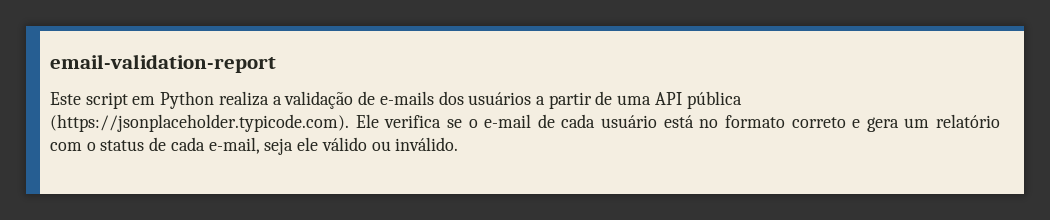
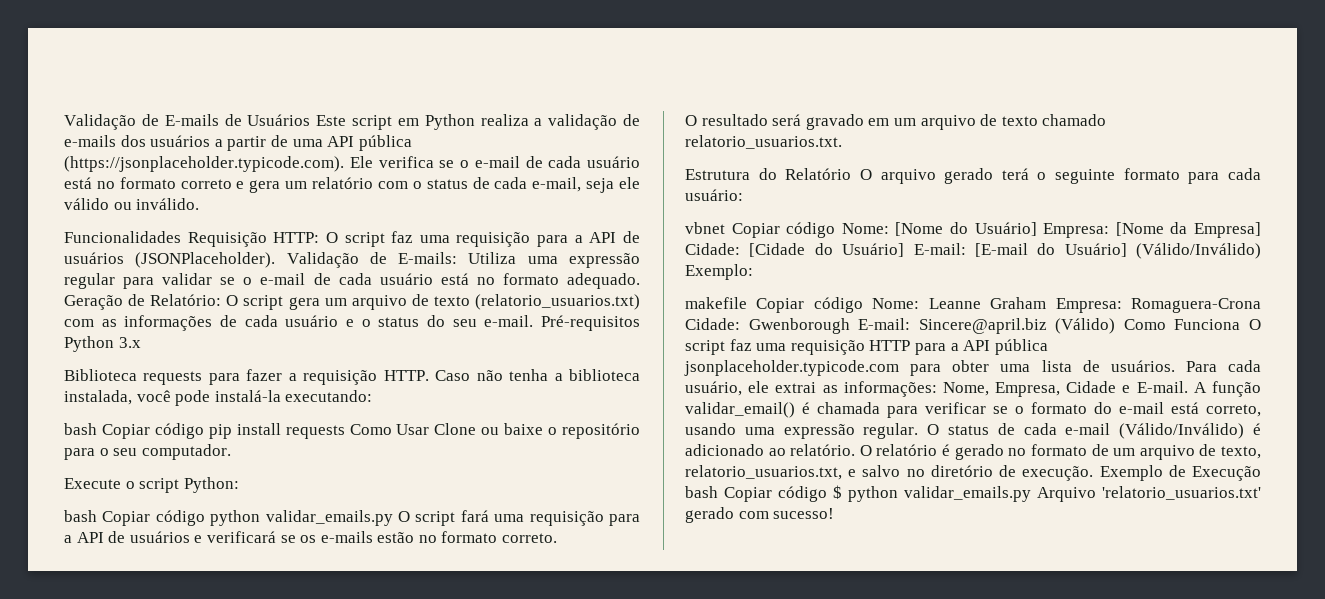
[50,54,276,73] email-validation-report // -> [64,114,311,130] Validação de E-mails de Usuários
(459, 144) none -> [64,231,640,247] [64,252,640,268] [64,273,640,289] [64,294,641,310] [64,315,640,331] [64,336,141,352] [64,369,640,385] [64,390,373,406] [64,423,640,439] [64,444,231,460] [64,477,239,493] [64,510,640,526] [64,531,558,543] [685,114,1107,130] [685,135,842,149] [685,168,1261,184] [685,189,743,201] [685,222,1261,238] [685,243,1261,259] [685,264,753,280] [685,297,1261,313] [685,318,1261,334] [685,339,1048,355] [684,360,1261,376] [685,381,1261,397] [685,402,1261,418] [685,423,1261,439] [685,444,1261,460] [685,465,1261,481] [685,485,1261,502] [685,507,835,523] // Funcionalidades Requisição HTTP: O script faz uma requisição para a API de usuários (JSONPlaceholder). Validação de E-mails: Utiliza uma expressão regular para validar se o e-mail de cada usuário está no formato adequado. Geração de Relatório: O script gera um arquivo de texto (relatorio_usuarios.txt) com as informações de cada usuário e o status do seu e-mail. Pré-requisitos Python 3.x // Biblioteca requests para fazer a requisição HTTP. Caso não tenha a biblioteca instalada, você pode instalá-la executando: // bash Copiar código pip install requests Como Usar Clone ou baixe o repositório para o seu computador. // Execute o script Python: // bash Copiar código python validar_emails.py O script fará uma requisição para a API de usuários e verificará se os e-mails estão no formato correto. // O resultado será gravado em um arquivo de texto chamado relatorio_usuarios.txt. // Estrutura do Relatório O arquivo gerado terá o seguinte formato para cada usuário: // vbnet Copiar código Nome: [Nome do Usuário] Empresa: [Nome da Empresa] Cidade: [Cidade do Usuário] E-mail: [E-mail do Usuário] (Válido/Inválido) Exemplo: // makefile Copiar código Nome: Leanne Graham Empresa: Romaguera-Crona Cidade: Gwenborough E-mail: Sincere@april.biz (Válido) Como Funciona O script faz uma requisição HTTP para a API pública jsonplaceholder.typicode.com para obter uma lista de usuários. Para cada usuário, ele extrai as informações: Nome, Empresa, Cidade e E-mail. A função validar_email() é chamada para verificar se o formato do e-mail está correto, usando uma expressão regular. O status de cada e-mail (Válido/Inválido) é adicionado ao relatório. O relatório é gerado no formato de um arquivo de texto, relatorio_usuarios.txt, e salvo no diretório de execução. Exemplo de Execução bash Copiar código $ python validar_emails.py Arquivo 'relatorio_usuarios.txt' gerado com sucesso!

